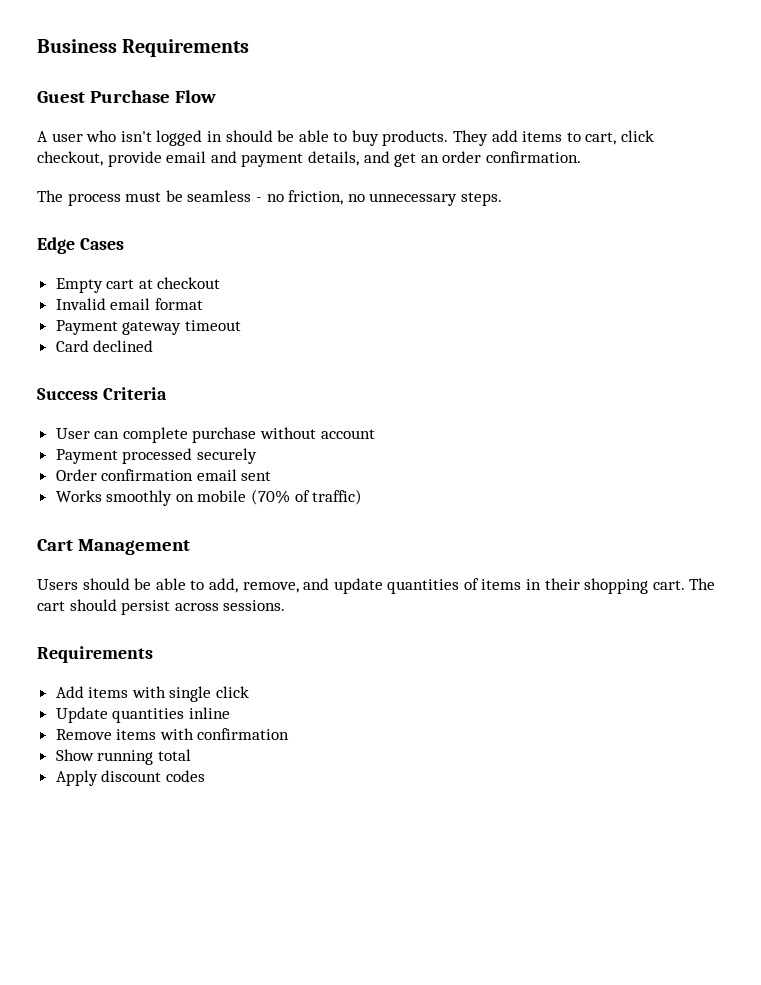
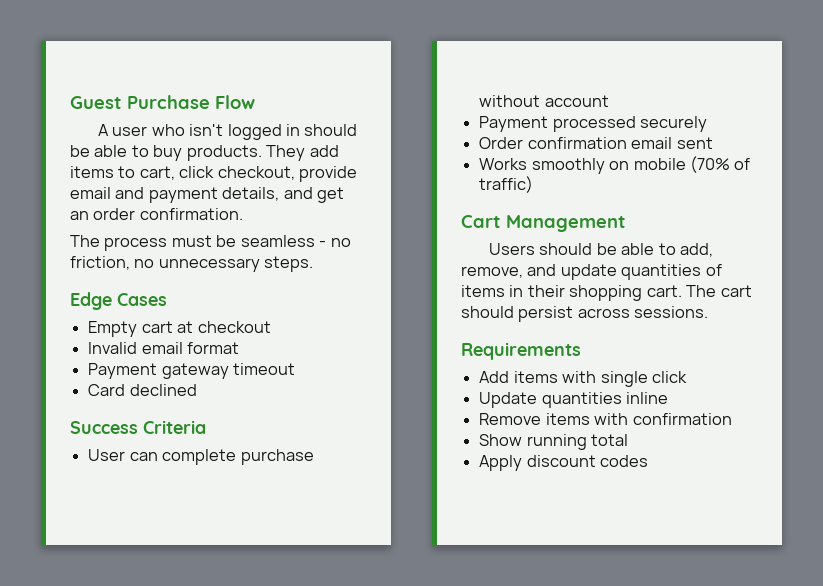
[37,39,250,57] Business Requirements // -> (70, 102) none

